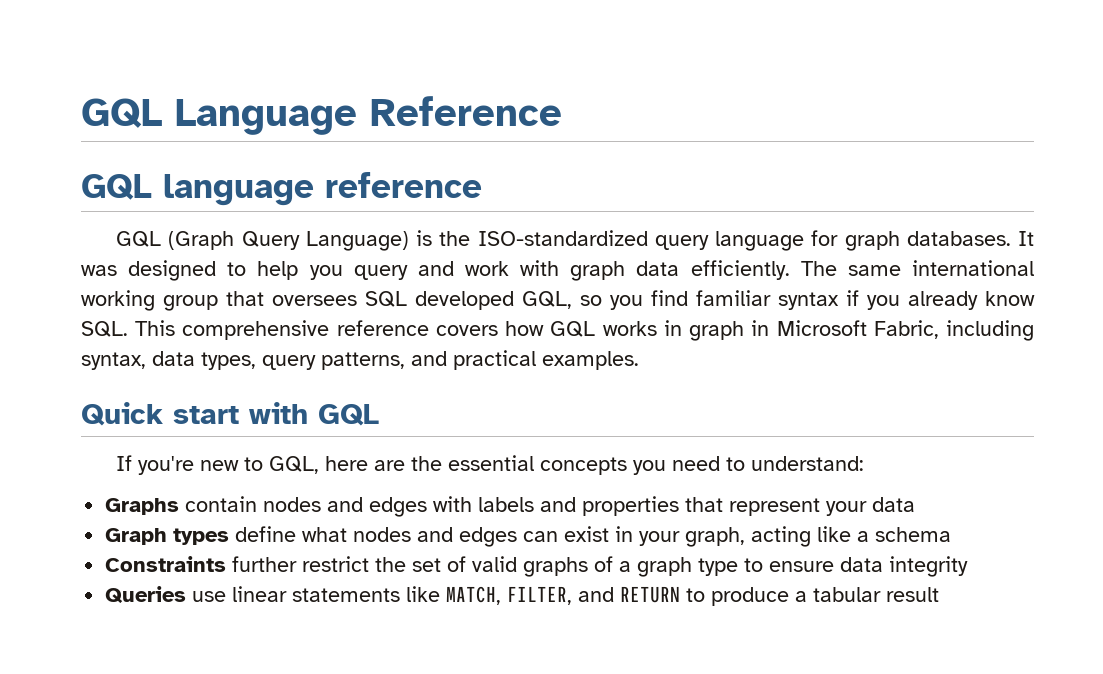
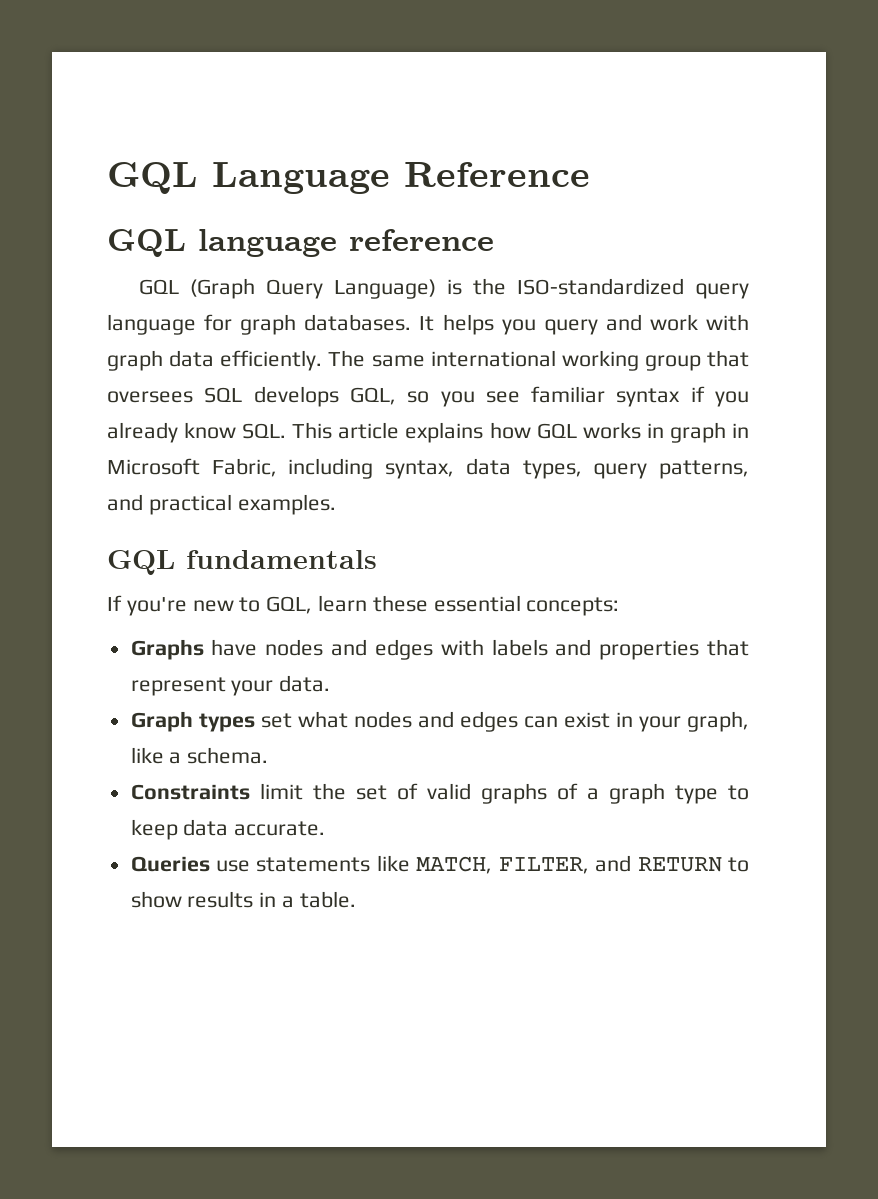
[81,260,299,281] was designed to help -> [442,314,494,335] helps
[415,291,514,310] developed -> [253,386,339,407] develops
[651,290,688,306] find -> [485,391,520,403] see
[182,320,498,340] comprehensive reference covers -> [338,422,484,443] article explains
[81,402,379,426] Quick start with GQL -> [107,550,377,575] GQL fundamentals
[325,455,865,475] here are the essential concepts you need to understand: -> [318,595,620,616] learn these essential concepts:
[185,496,258,512] contain -> [211,639,258,656] have
[872,497,916,512] data -> [279,675,331,692] data.
[235,526,297,542] define -> [260,713,292,728] set
[751,526,812,547] acting -> (749, 721) none
[875,527,952,542] schema -> [187,747,269,764] schema.
[232,556,370,572] further restrict -> [259,783,303,800] limit
[769,556,969,577] ensure data integrity -> [130,819,326,840] keep data accurate.
[232,586,288,602] linear -> (251, 866) none
[711,587,940,606] produce a tabular result -> [130,891,356,908] show results in a table.

